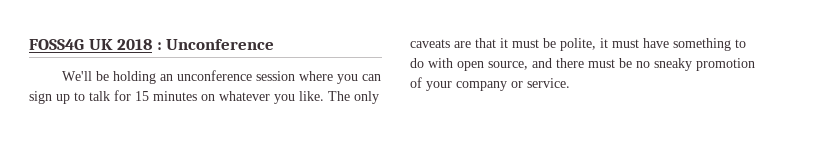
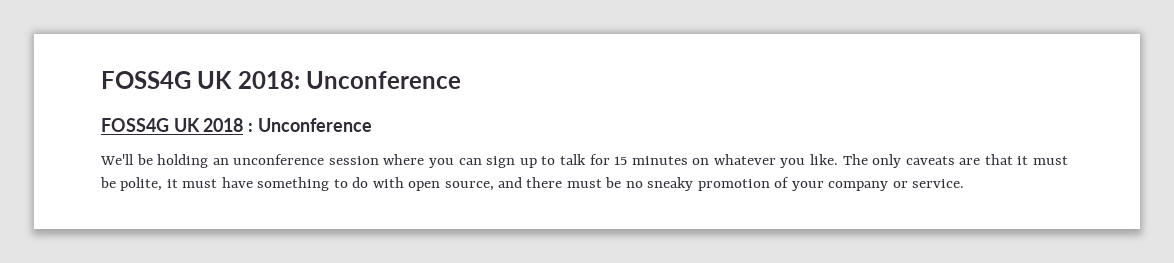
[29,39,113,50] FOSS4G UK -> [101,71,462,89] [101,118,200,132] FOSS4G UK 2018: Unconference // FOSS4G UK

